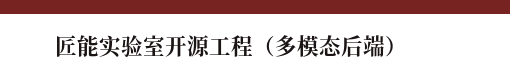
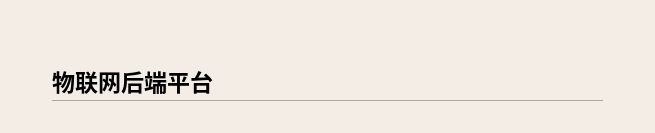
[55,35,407,58] 匠能实验室开源工程（多模态后端） -> [52,71,213,95] 物联网后端平台

